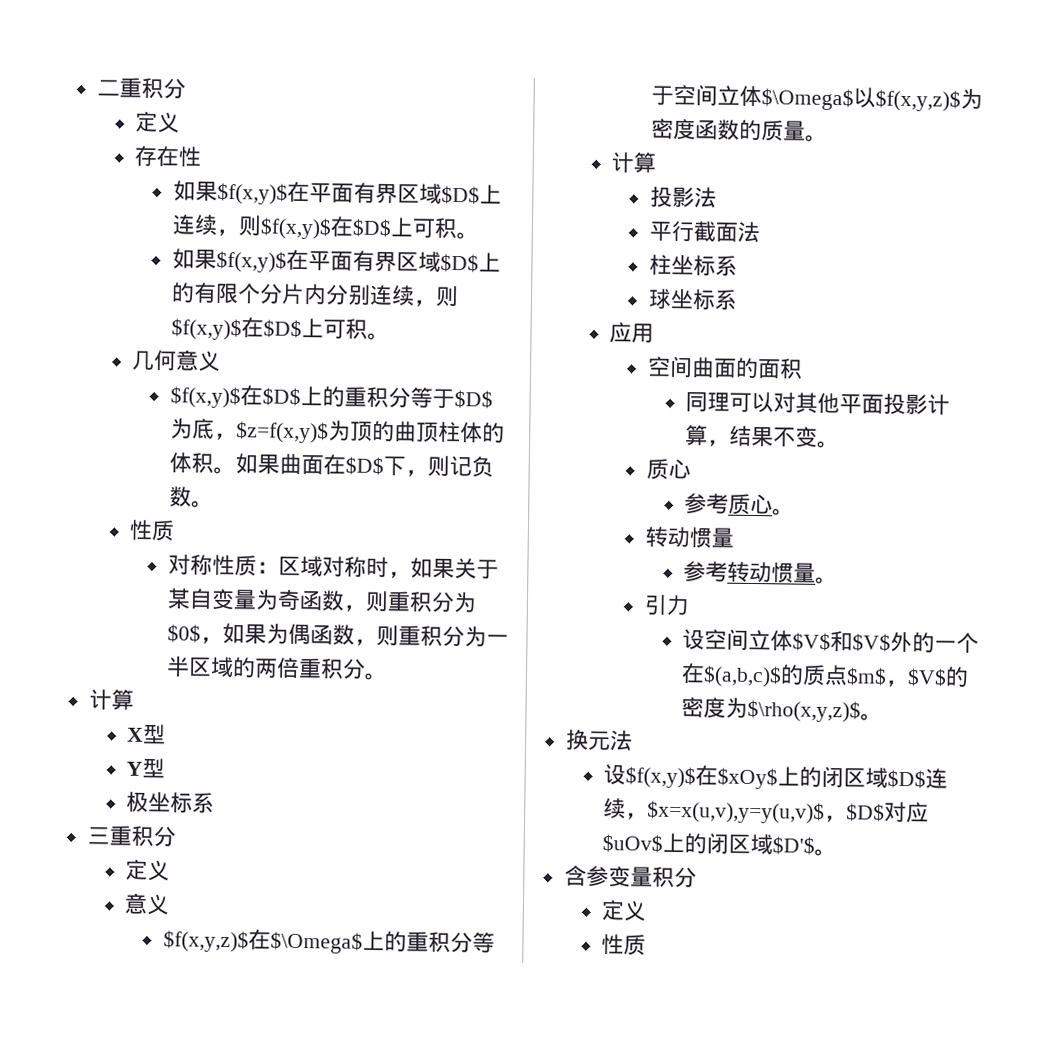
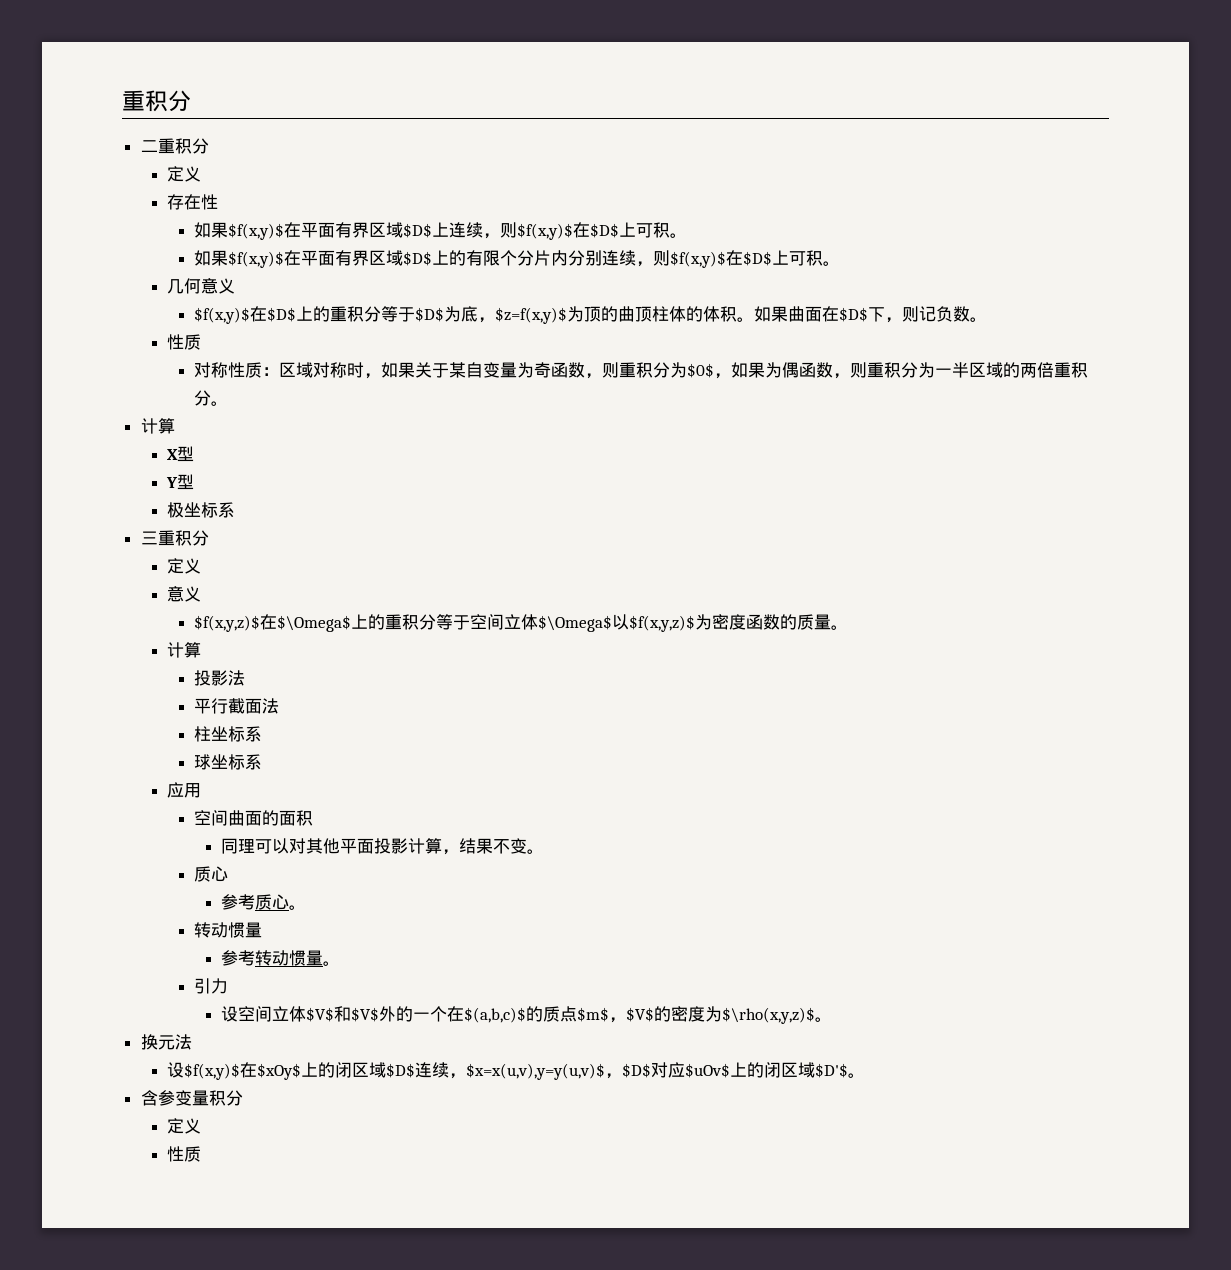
(96, 87) none -> [122,90,191,112] 重积分 //

